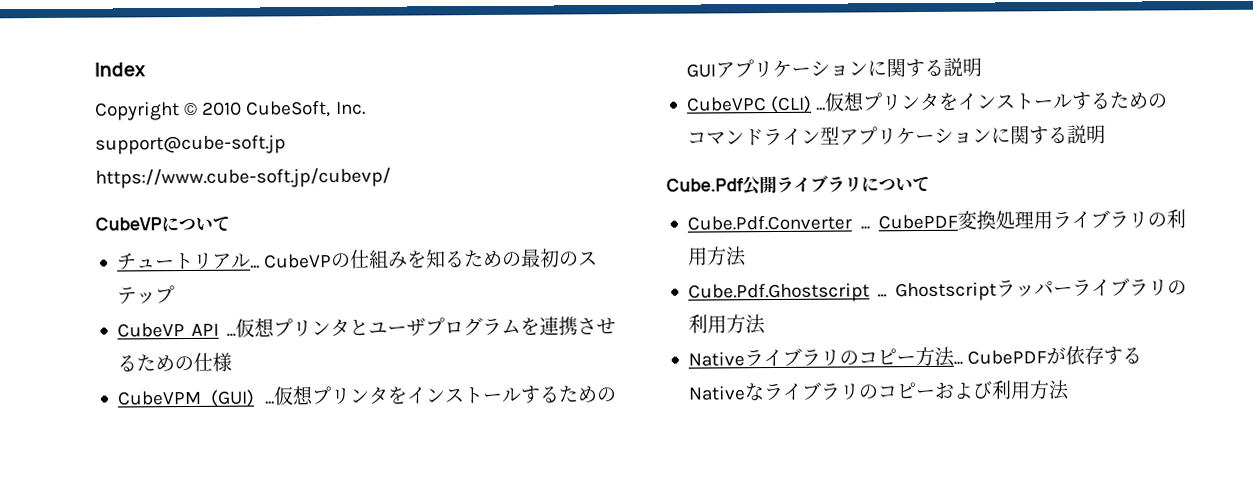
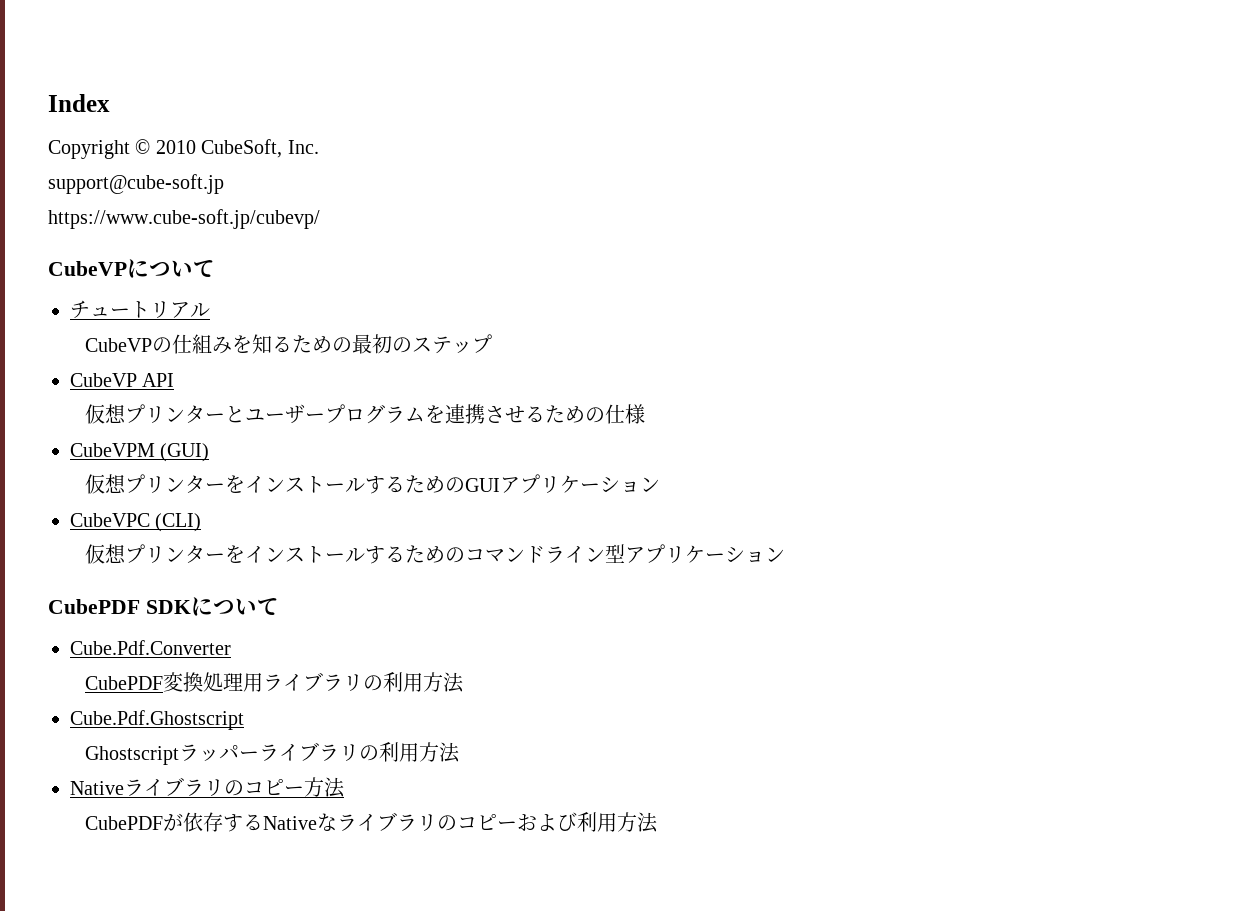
[249,265,260,269] ... -> (210, 310) //
[226,317,350,338] ...仮想プリンタ -> [84,404,225,424] // 仮想プリンター
(426, 327) none -> [304,413,325,422] ー
[265,385,389,406] ...仮想プリンタ -> [84,474,225,494] // 仮想プリンター
[866,57,982,78] に関する説明 -> (660, 484) none
[816,91,941,112] ...仮想プリンタ -> [84,544,225,564] // 仮想プリンター
[990,124,1106,145] [666,175,862,196] に関する説明 // Cube.Pdf公開ライブラリ -> [48,599,191,614] // CubePDF SDK
[859,226,870,230] ... -> (231, 647) //
[877,294,888,298] ... -> (244, 720) //
[952,361,963,365] ... -> (345, 787) //

